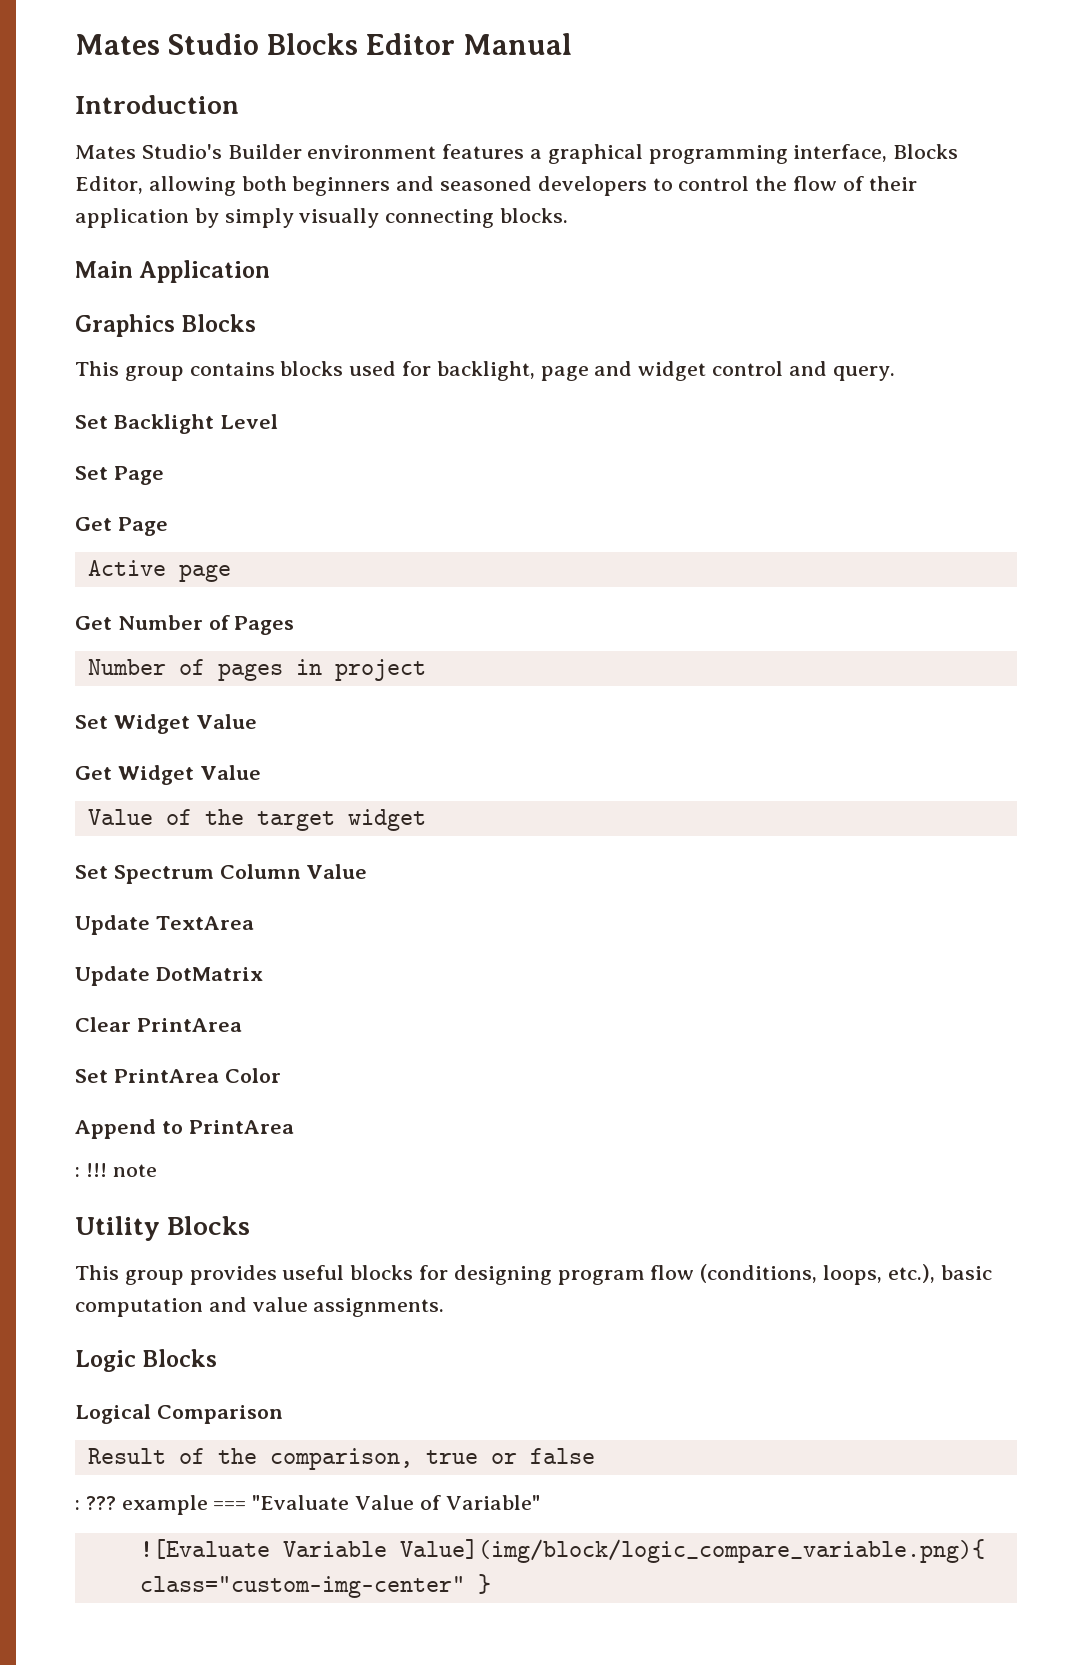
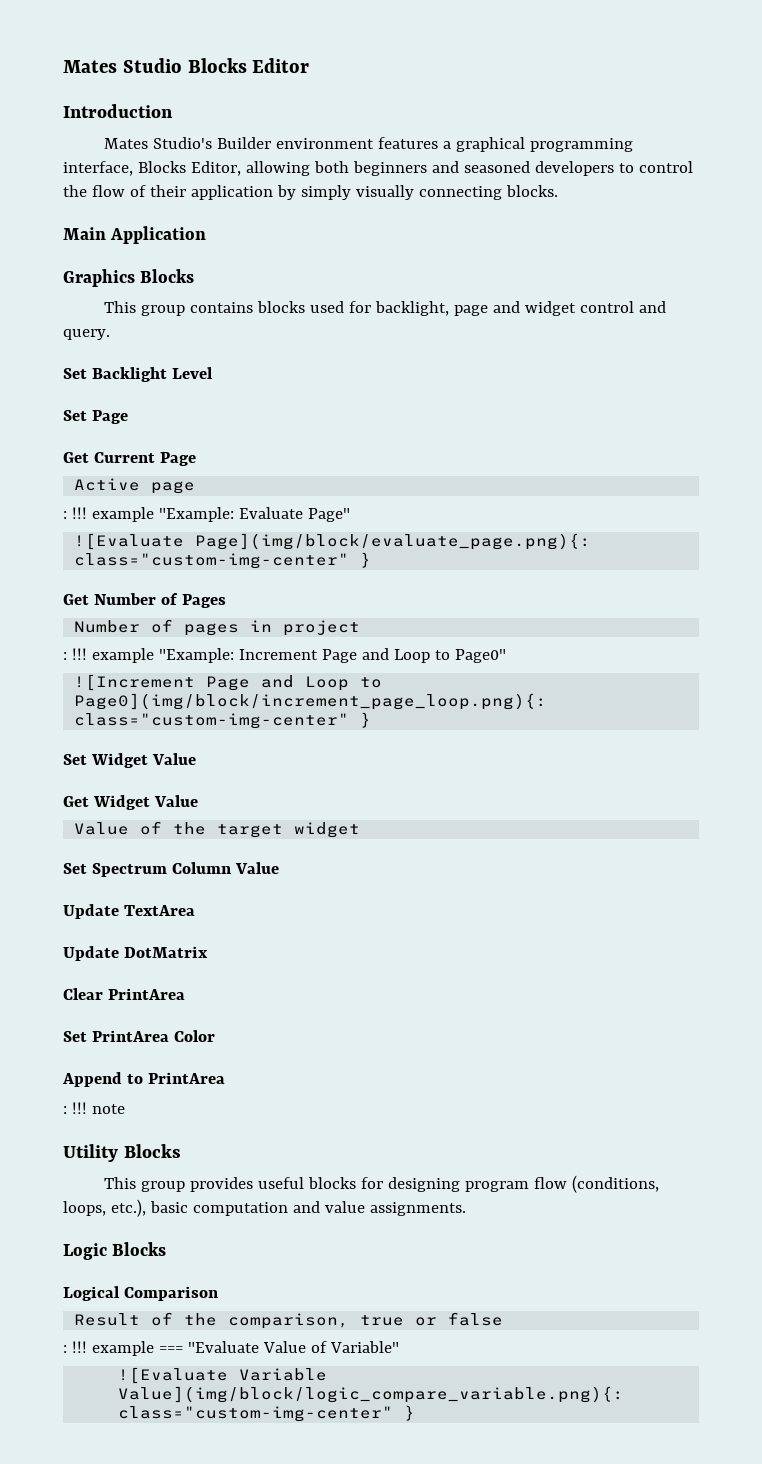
[463,33,573,55] Manual -> (310, 65) none
(112, 524) none -> [93,452,155,463] Current
(231, 573) none -> [63,507,350,522] [74,533,592,550] [74,552,372,569] // : !!! example "Example: Evaluate Page" // ![Evaluate Page](img/block/evaluate_page.png){: class="custom-img-center" }
(426, 670) none -> [63,648,506,663] [74,674,383,691] [74,693,548,710] [74,712,372,729] // : !!! example "Example: Increment Page and Loop to Page0" // ![Increment Page and Loop to Page0](img/block/increment_page_loop.png){: class="custom-img-center" }
[85,1496,116,1510] ??? -> [71,1341,87,1353] !!!
[399,1539,985,1563] Value](img/block/logic_compare_variable.png){ -> [118,1386,625,1403] Value](img/block/logic_compare_variable.png){:

